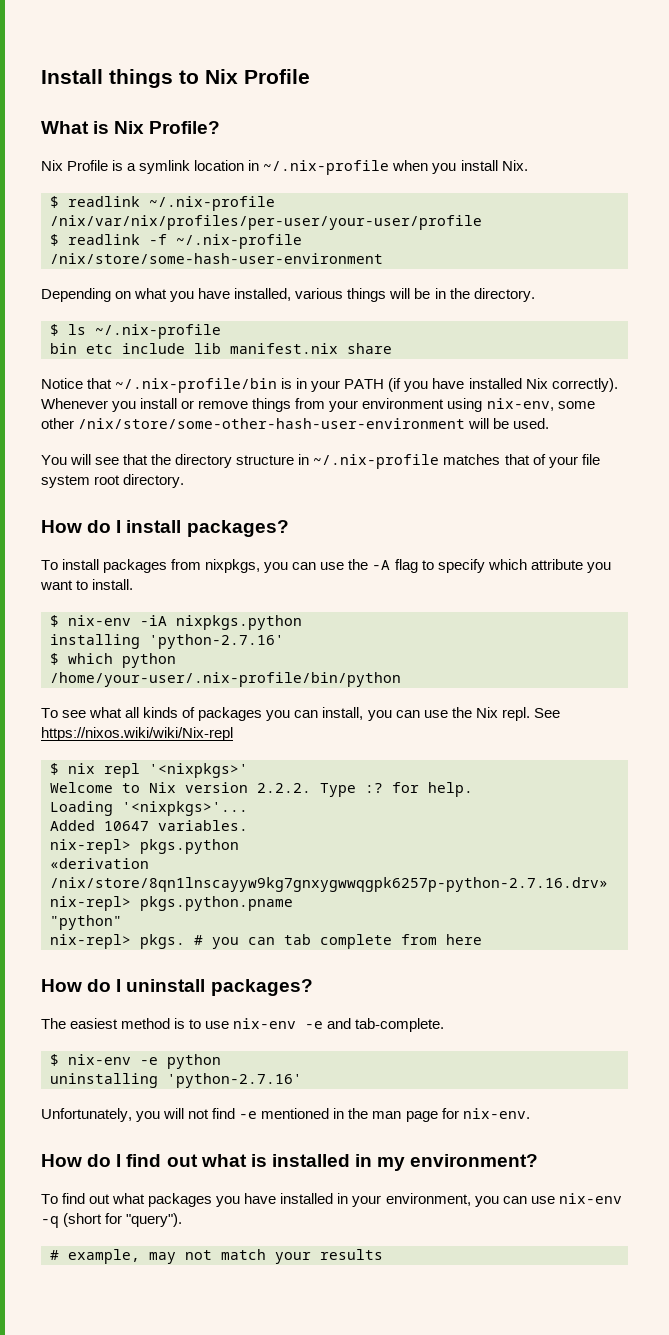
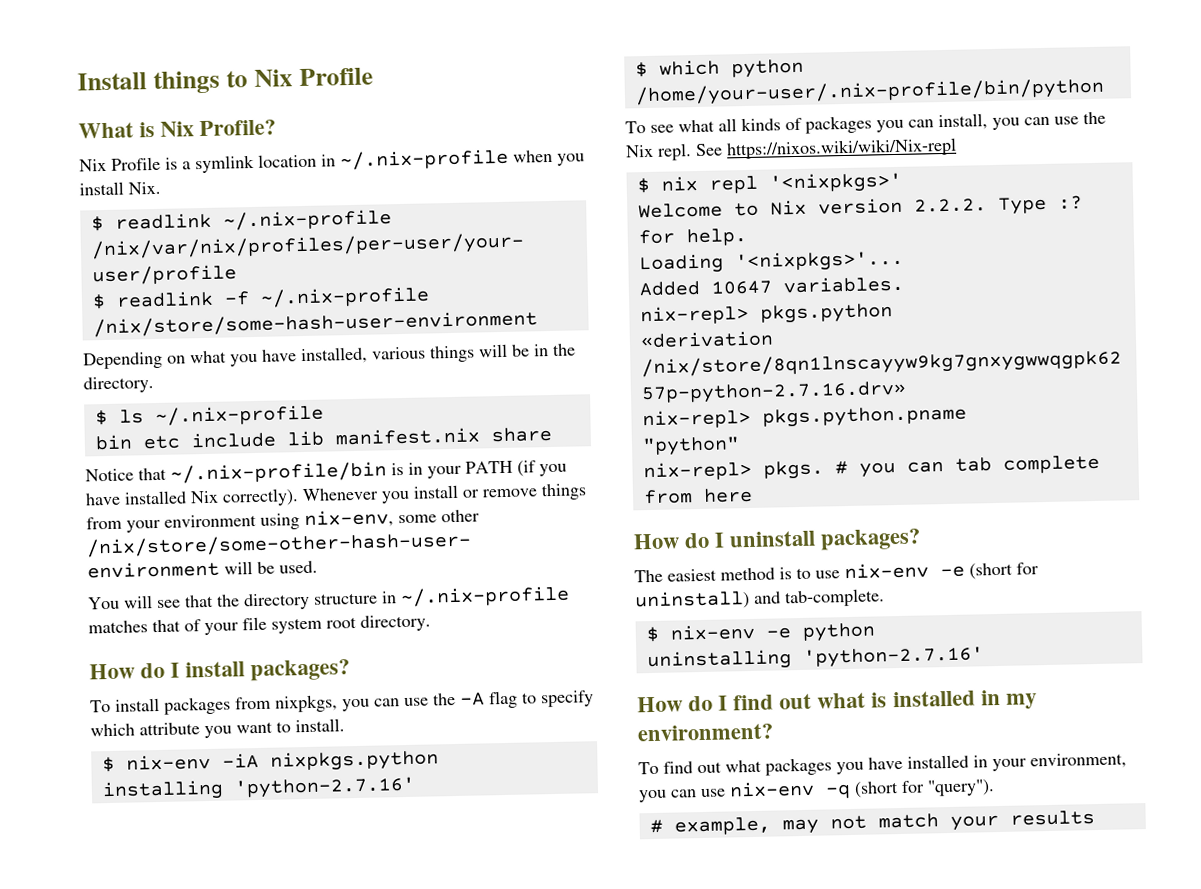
(324, 1025) none -> [969,562,1039,580] [634,590,750,611] (short for uninstall)
[41,1108,530,1122] // Unfortunately, you will not find -e mentioned in the man page for nix-env. -> (984, 657) none

